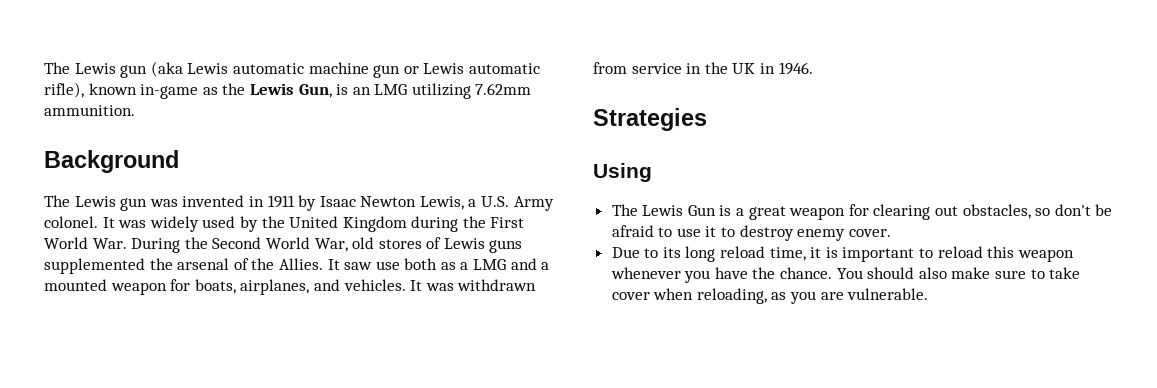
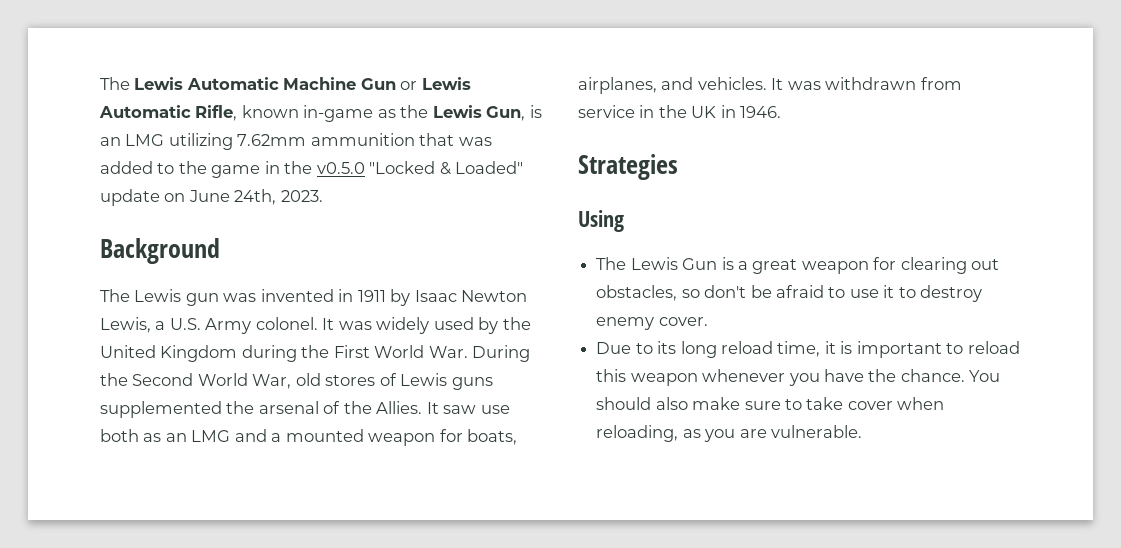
[44,61,540,78] [44,82,84,98] The Lewis gun (aka Lewis automatic machine gun or Lewis automatic rifle), -> [100,77,471,90] [99,105,238,121] The Lewis Automatic Machine Gun or Lewis Automatic Rifle,
[44,105,135,116] ammunition. -> [310,133,492,146] [100,161,524,178] [100,189,323,206] ammunition that was added to the game in the v0.5.0 "Locked & Loaded" update on June 24th, 2023.
[460,262,469,270] a -> [165,433,187,442] an

